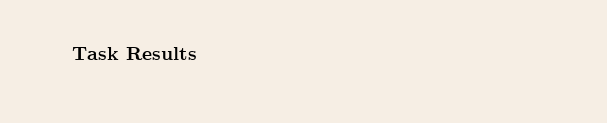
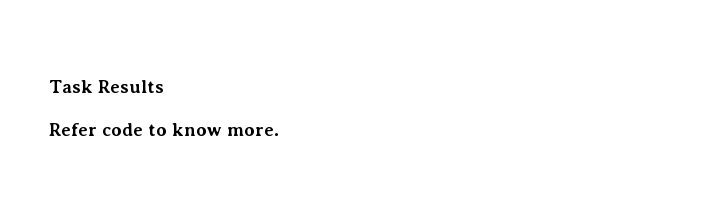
(197, 53) none -> [49,123,279,136] // Refer code to know more.

